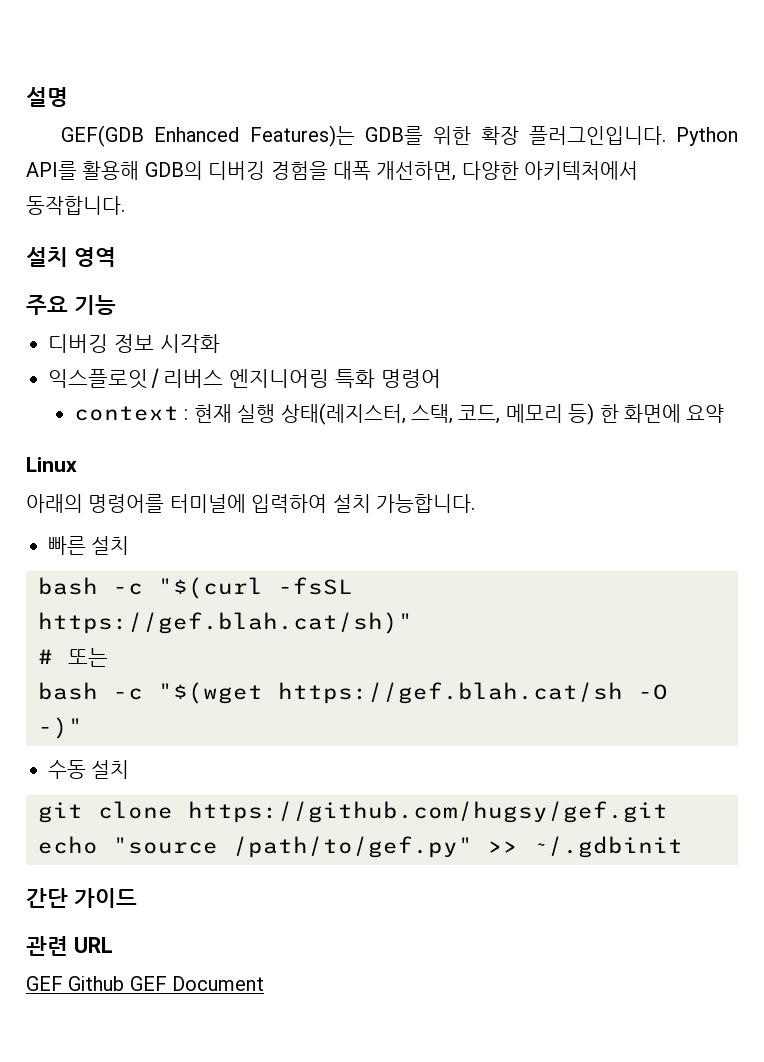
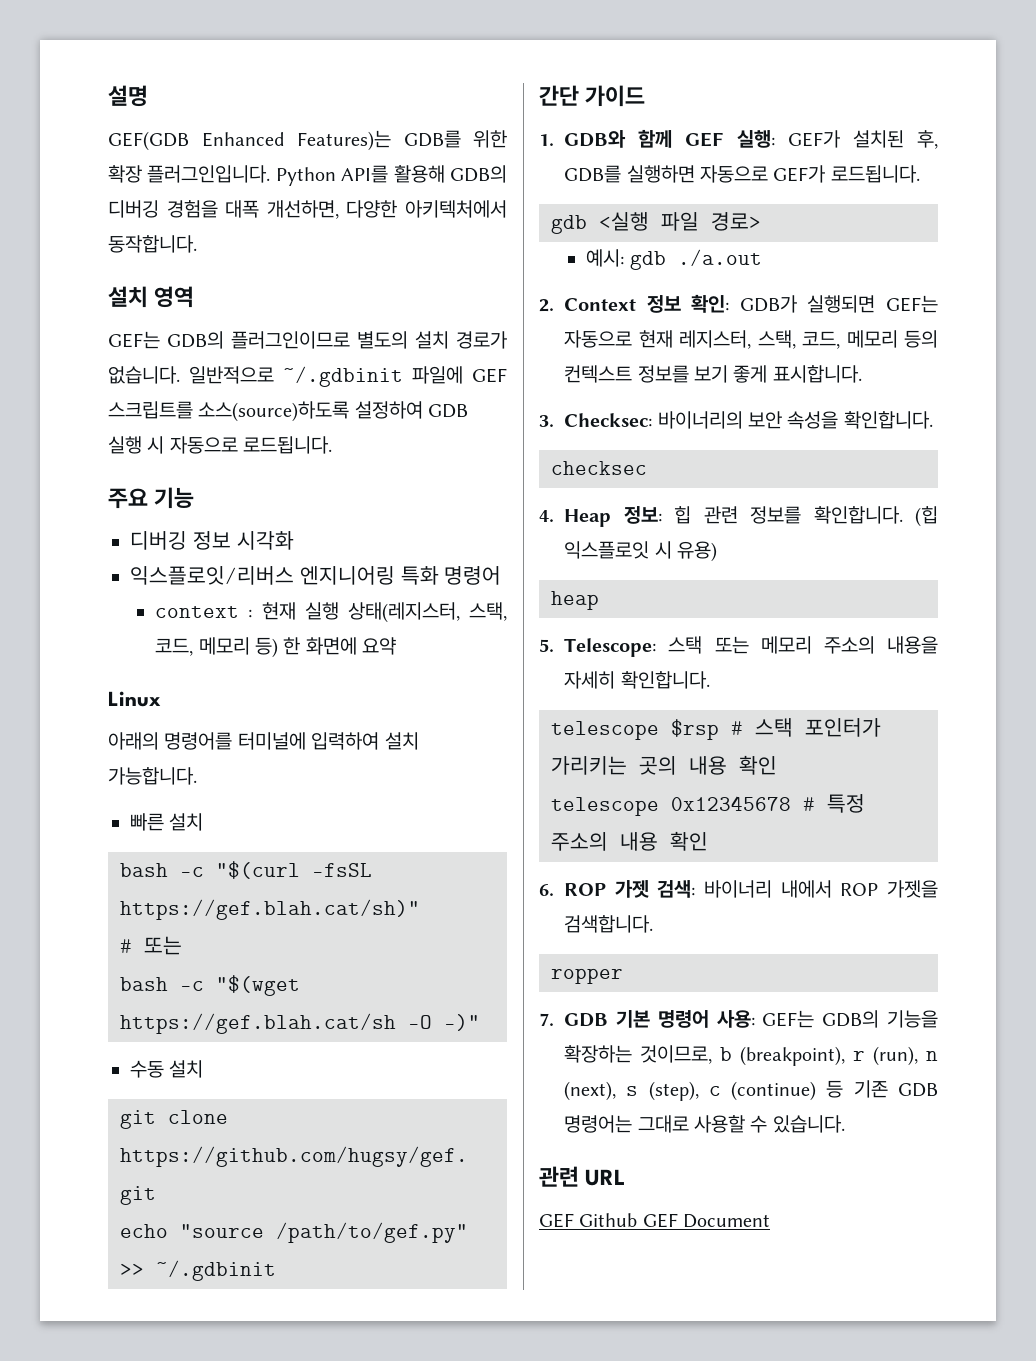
(116, 257) none -> [108,331,507,349] [108,366,507,387] [108,401,469,422] [108,436,333,454] // GEF는 GDB의 플러그인이므로 별도의 설치 경로가 없습니다. 일반적으로 ~/.gdbinit 파일에 GEF 스크립트를 소스(source)하도록 설정하여 GDB 실행 시 자동으로 로드됩니다.
(137, 898) none -> [539,129,938,149] [564,165,920,183] [551,212,761,234] [586,249,762,270] [539,294,938,313] [564,330,938,349] [564,365,862,383] [539,411,933,429] [551,461,647,475] [539,506,939,527] [564,541,718,562] [551,591,599,610] [539,636,938,657] [564,671,710,689] [551,718,881,740] [551,755,777,775] [551,794,865,816] [551,831,708,851] [539,880,938,898] [564,915,654,933] [551,968,623,984] [539,1010,938,1028] [564,1045,939,1066] [564,1080,938,1101] [564,1115,845,1133] // 1. GDB와 함께 GEF 실행: GEF가 설치된 후, GDB를 실행하면 자동으로 GEF가 로드됩니다. // gdb <실행 파일 경로> // 예시: gdb ./a.out // 2. Context 정보 확인: GDB가 실행되면 GEF는 자동으로 현재 레지스터, 스택, 코드, 메모리 등의 컨텍스트 정보를 보기 좋게 표시합니다. // 3. Checksec: 바이너리의 보안 속성을 확인합니다. // checksec // 4. Heap 정보: 힙 관련 정보를 확인합니다. (힙 익스플로잇 시 유용) // heap // 5. Telescope: 스택 또는 메모리 주소의 내용을 자세히 확인합니다. // telescope $rsp # 스택 포인터가 가리키는 곳의 내용 확인 // telescope 0x12345678 # 특정 주소의 내용 확인 // 6. ROP 가젯 검색: 바이너리 내에서 ROP 가젯을 검색합니다. // ropper // 7. GDB 기본 명령어 사용: GEF는 GDB의 기능을 확장하는 것이므로, b (breakpoint), r (run), n (next), s (step), c (continue) 등 기존 GDB 명령어는 그대로 사용할 수 있습니다.

